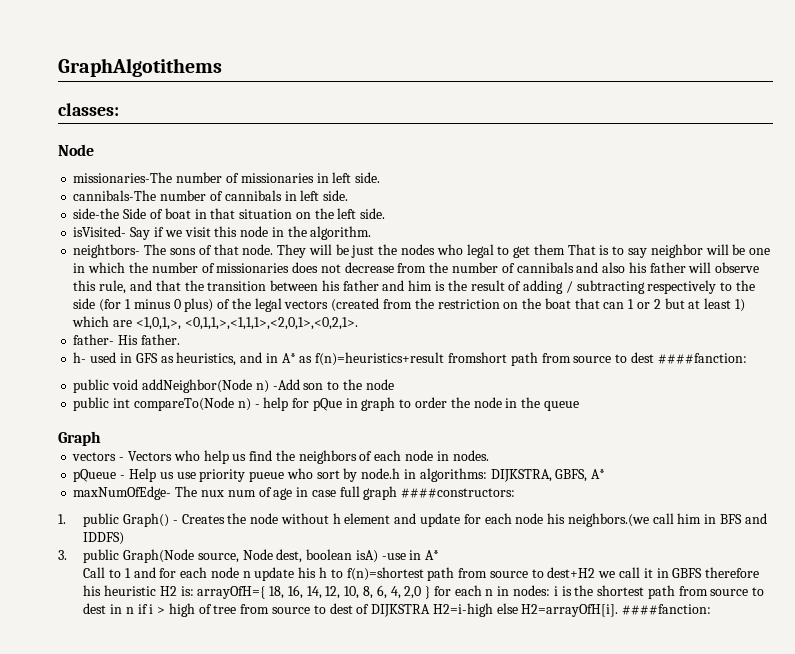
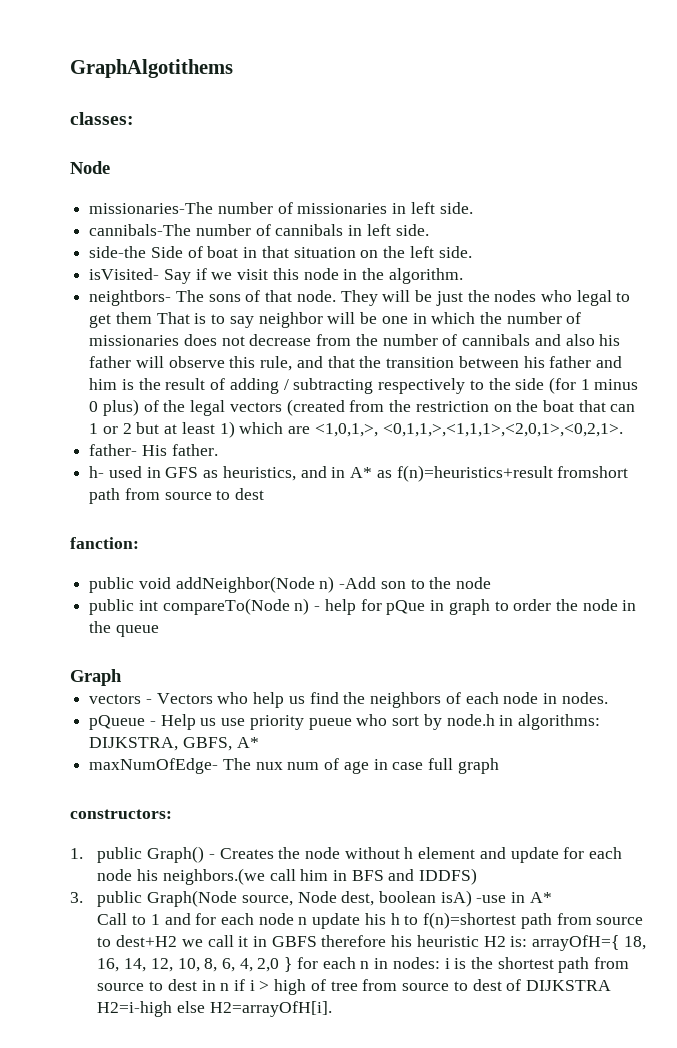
[657,353,747,364] ####fanction: -> [70,537,139,549] // fanction:
[401,488,516,498] ####constructors: -> [70,809,172,819] // constructors:
[622,604,712,615] ####fanction: -> (332, 1009) none

